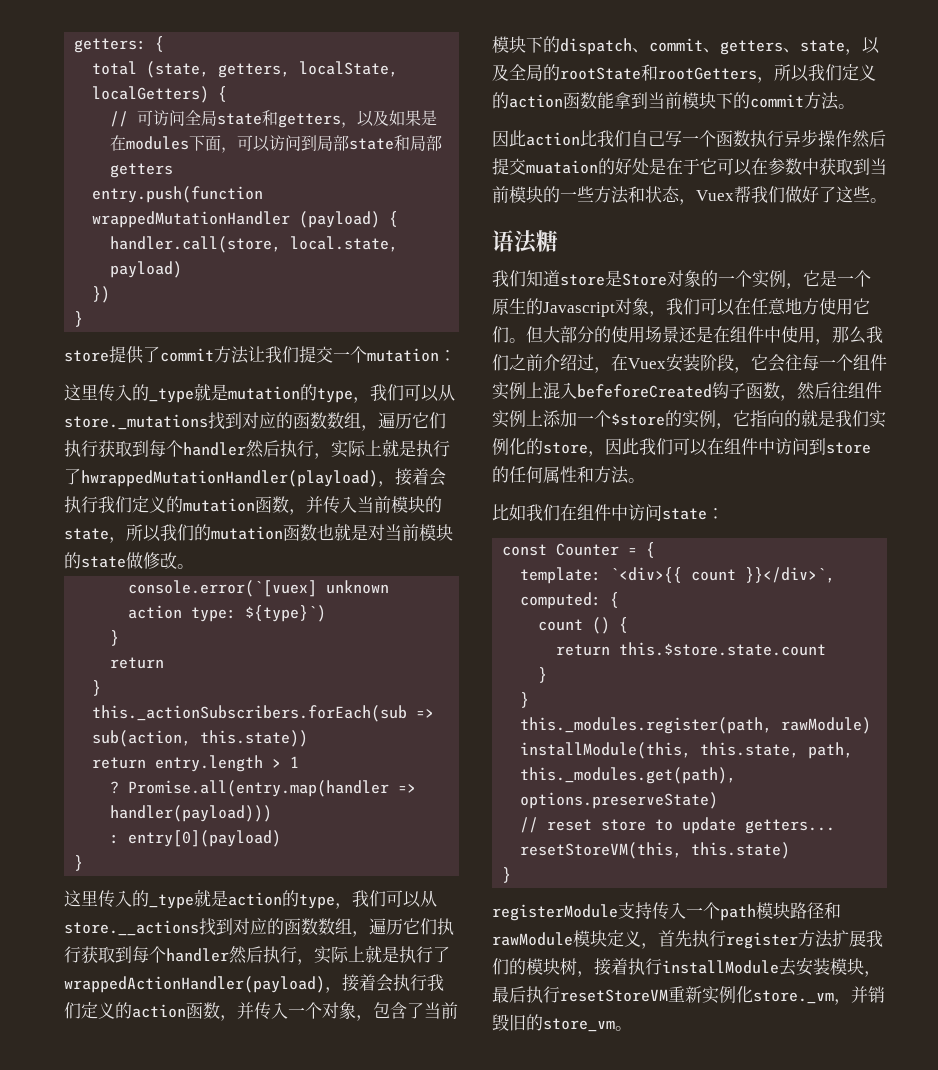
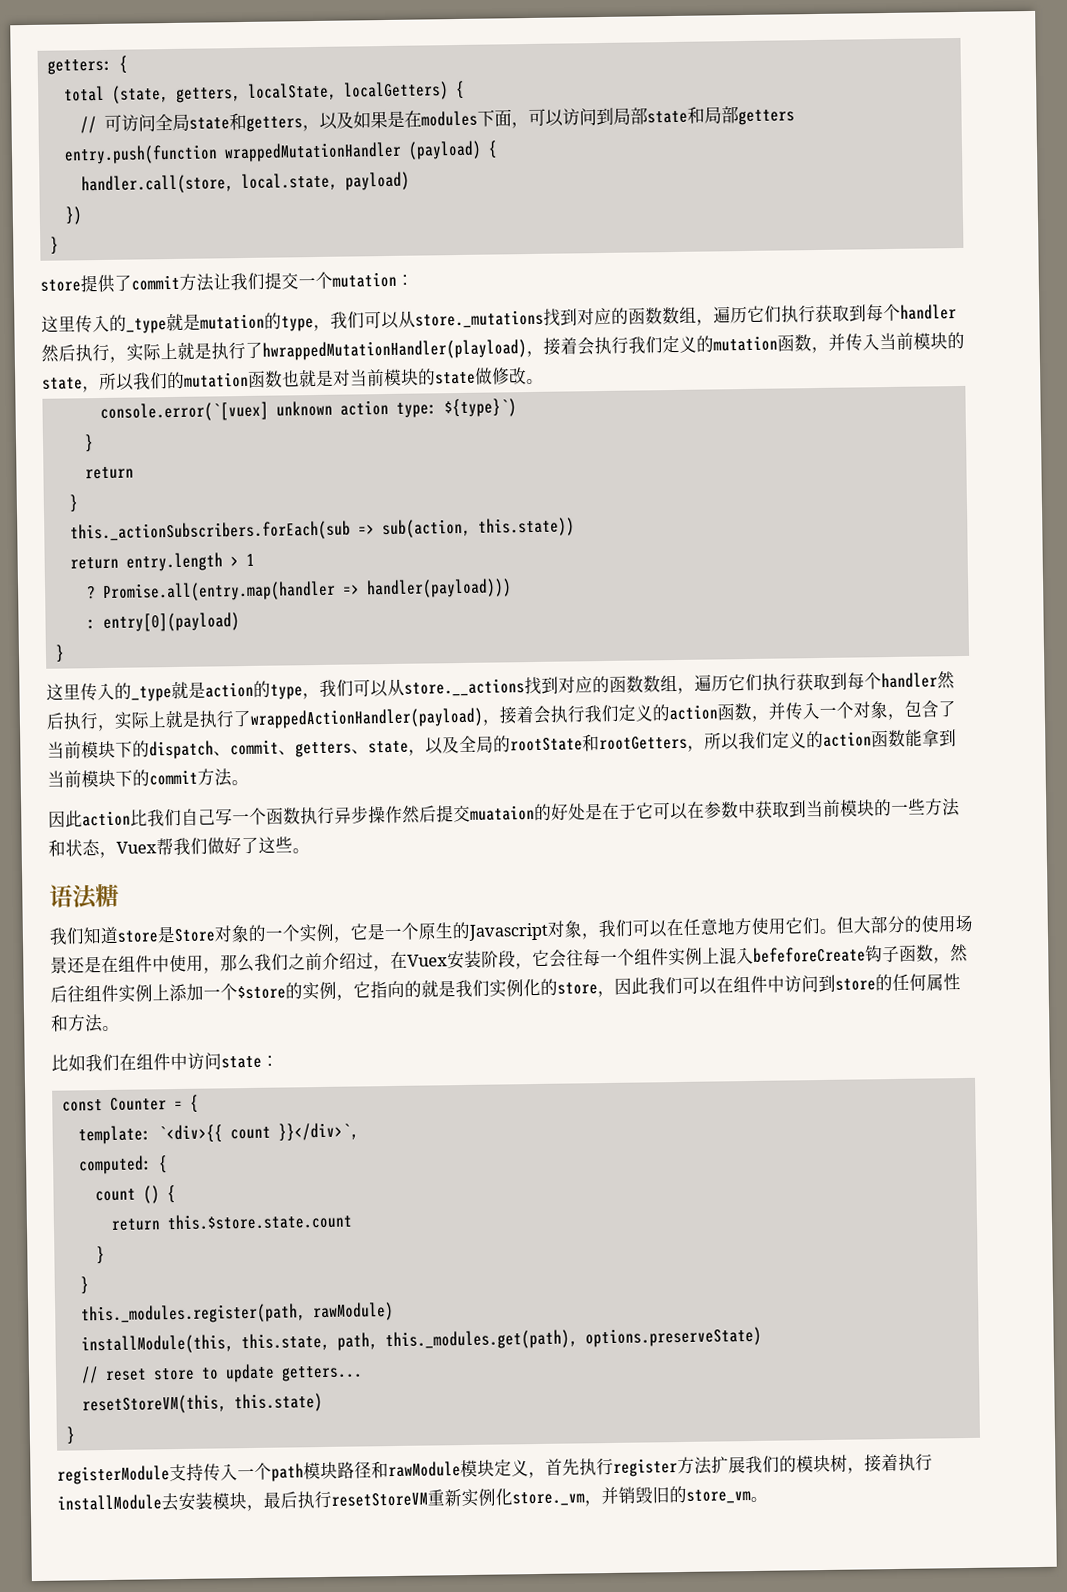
[577,384,712,398] befeforeCreated -> [753,946,866,963] befeforeCreate

